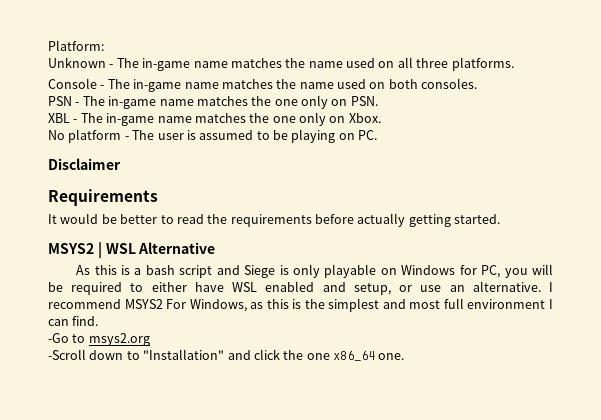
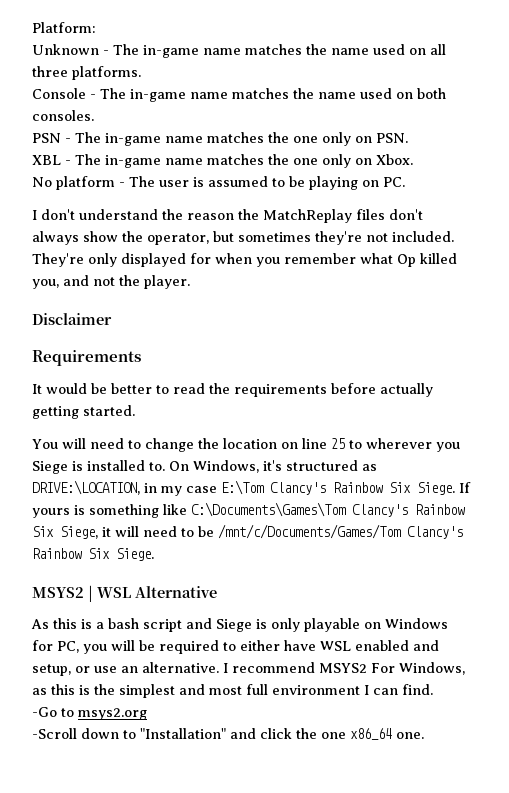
(378, 135) none -> [32,209,423,223] [32,231,454,245] [32,253,457,267] [32,275,190,289] // I don't understand the reason the MatchReplay files don't always show the operator, but sometimes they're not included. They're only displayed for when you remember what Op killed you, and not the player.
(501, 219) none -> [32,438,460,452] [32,460,377,474] [32,480,471,496] [32,502,465,518] [32,524,463,539] [32,548,154,561] // You will need to change the location on line 25 to wherever you Siege is installed to. On Windows, it's structured as DRIVE:\LOCATION, in my case E:\Tom Clancy's Rainbow Six Siege. If yours is something like C:\Documents\Games\Tom Clancy's Rainbow Six Siege, it will need to be /mnt/c/Documents/Games/Tom Clancy's Rainbow Six Siege.

